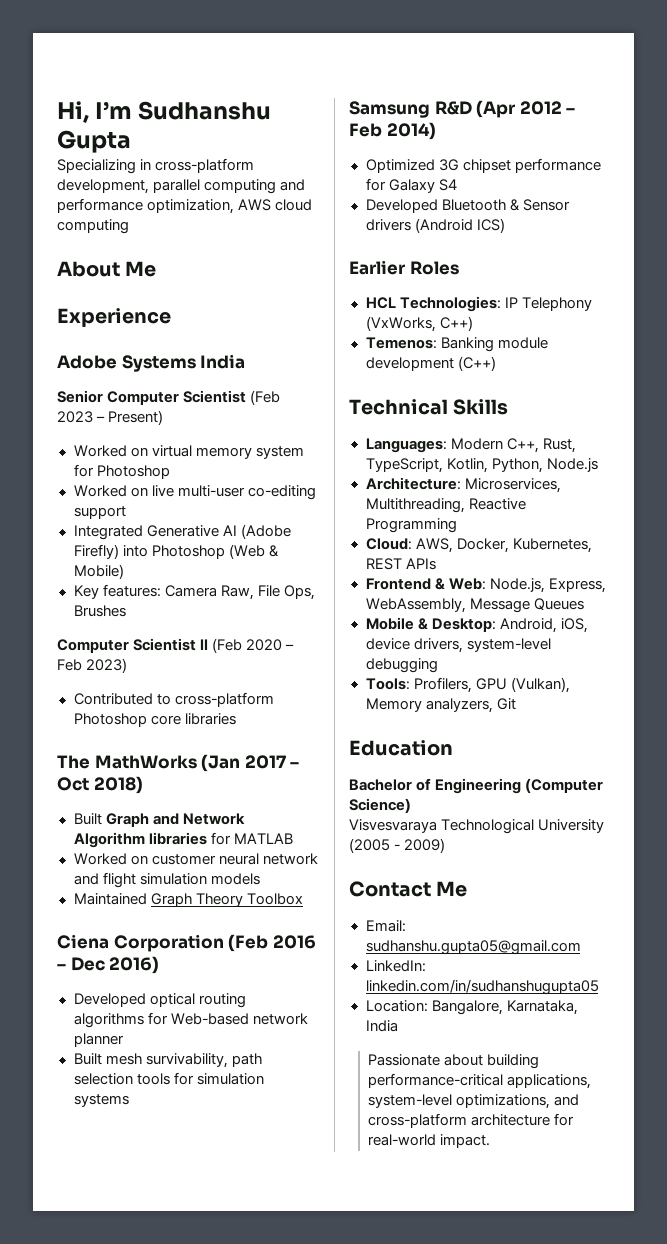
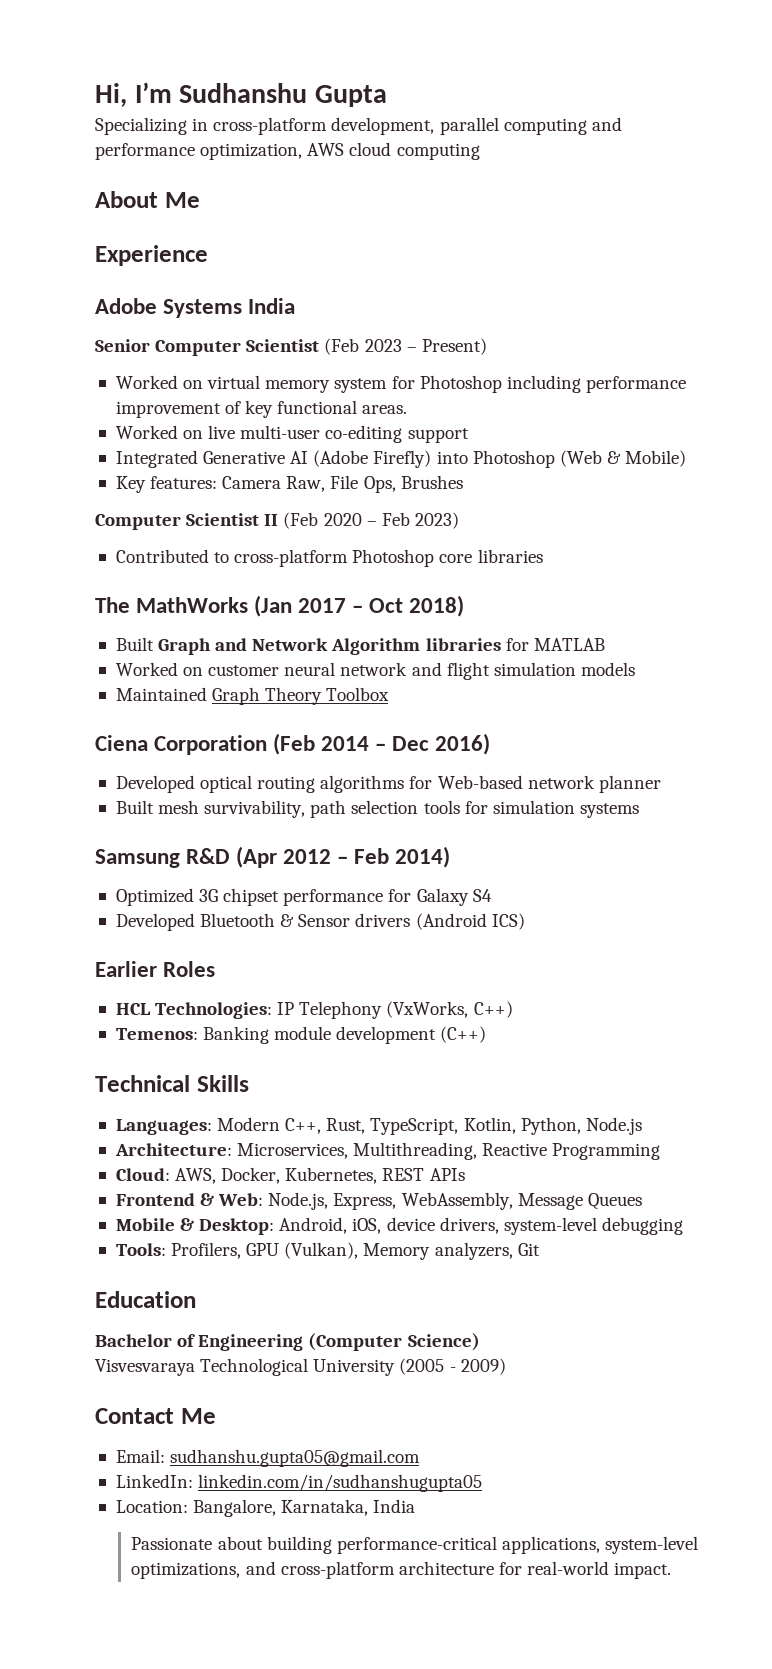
(170, 472) none -> [506,375,686,393] [115,400,408,418] including performance improvement of key functional areas.
[272,935,316,949] 2016 -> [321,736,370,751] 2014

